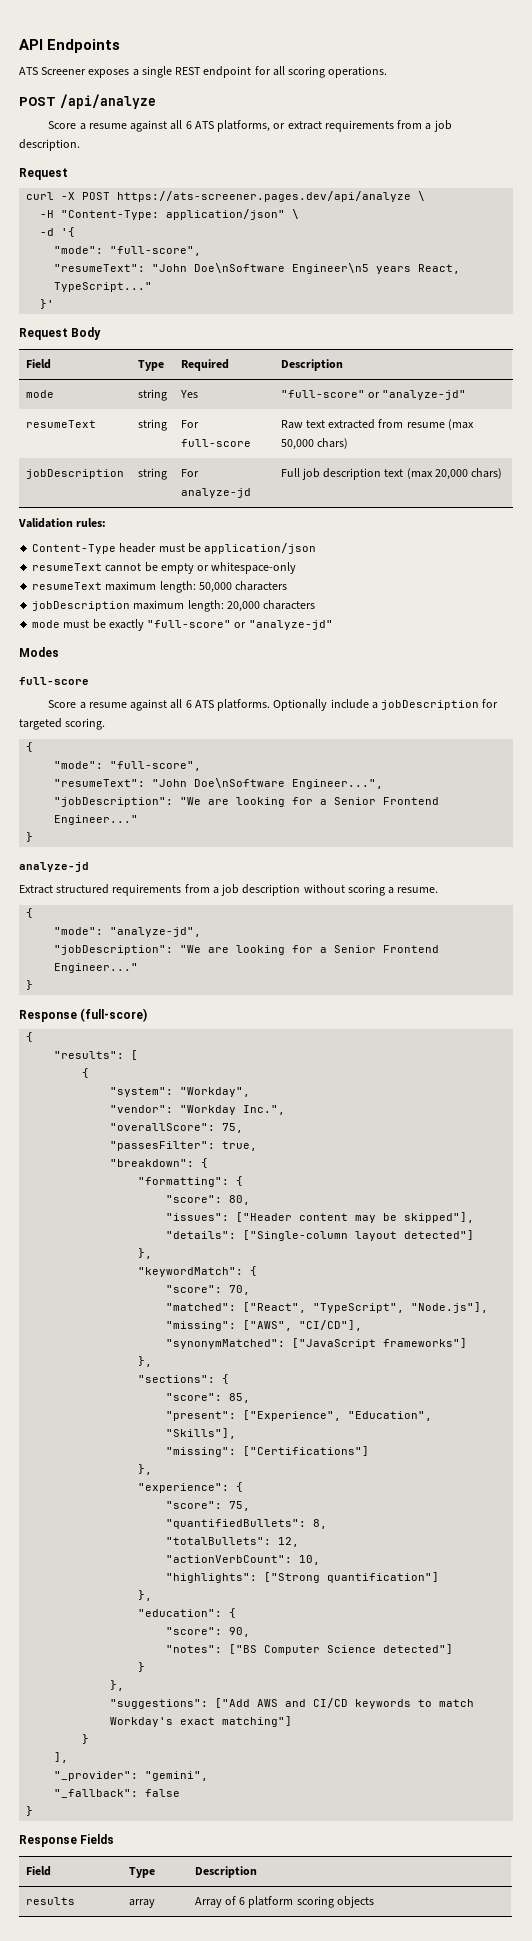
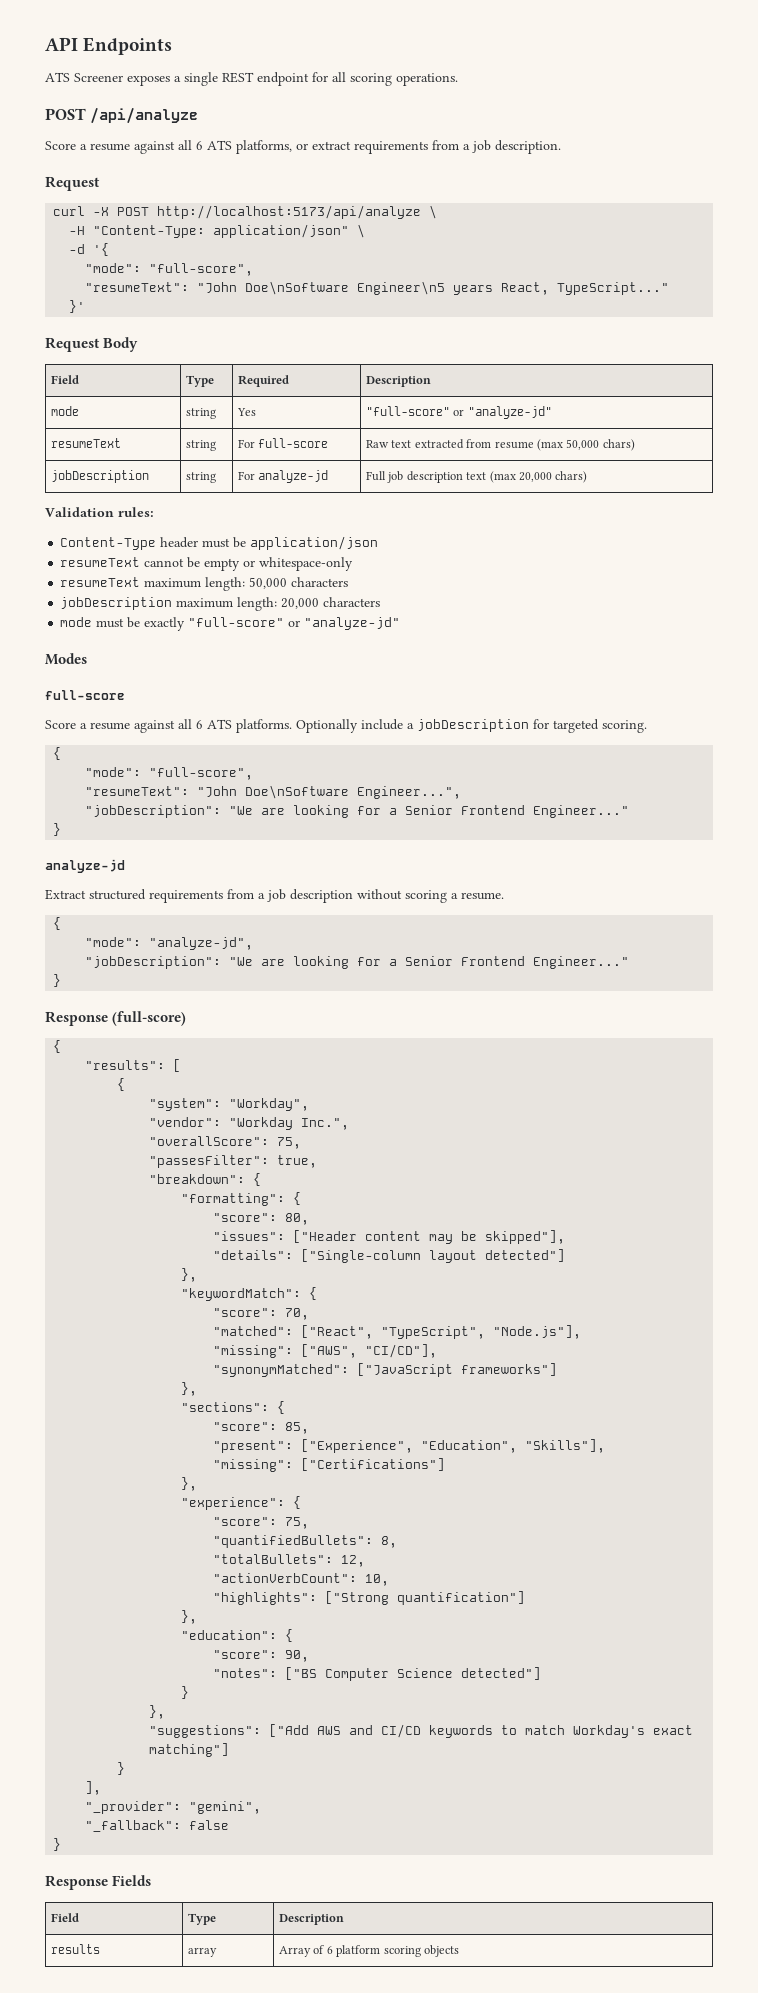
[117,191,412,202] https://ats-screener.pages.dev/api/analyze -> [157,205,422,219] http://localhost:5173/api/analyze

